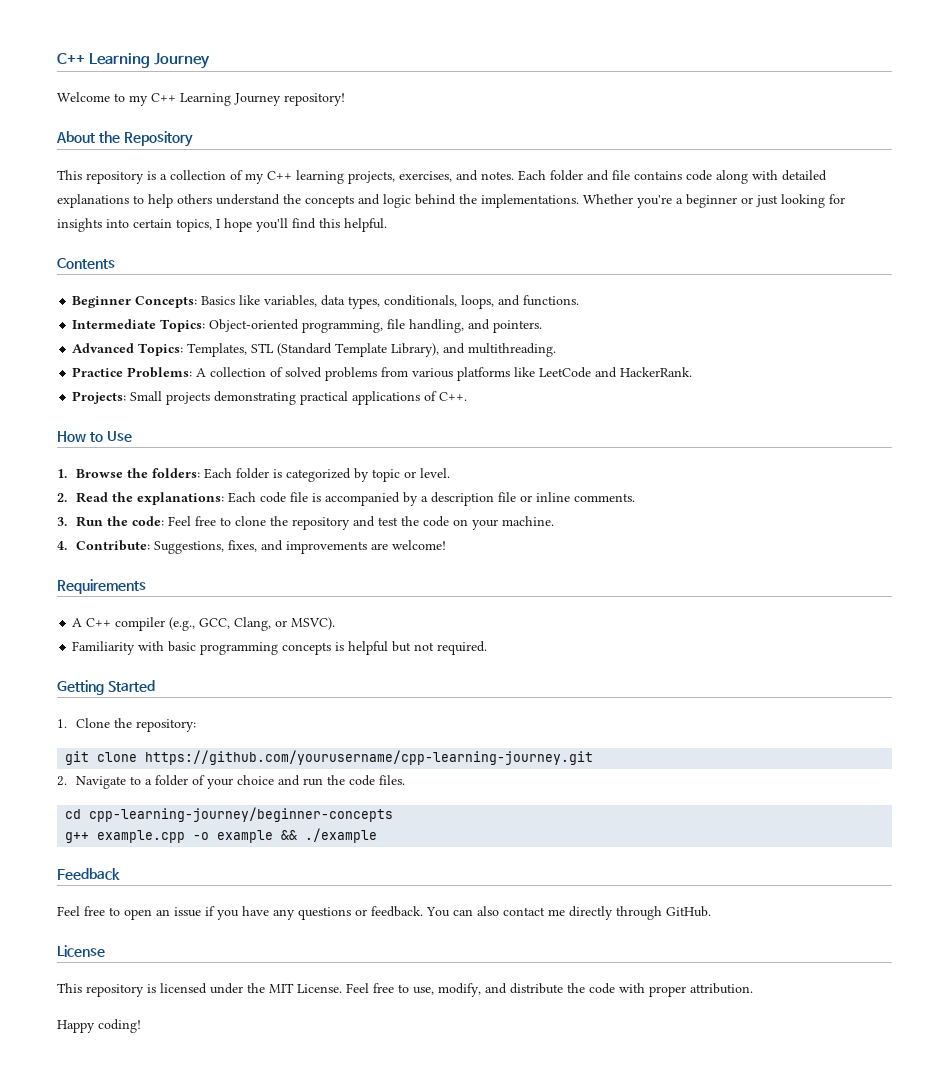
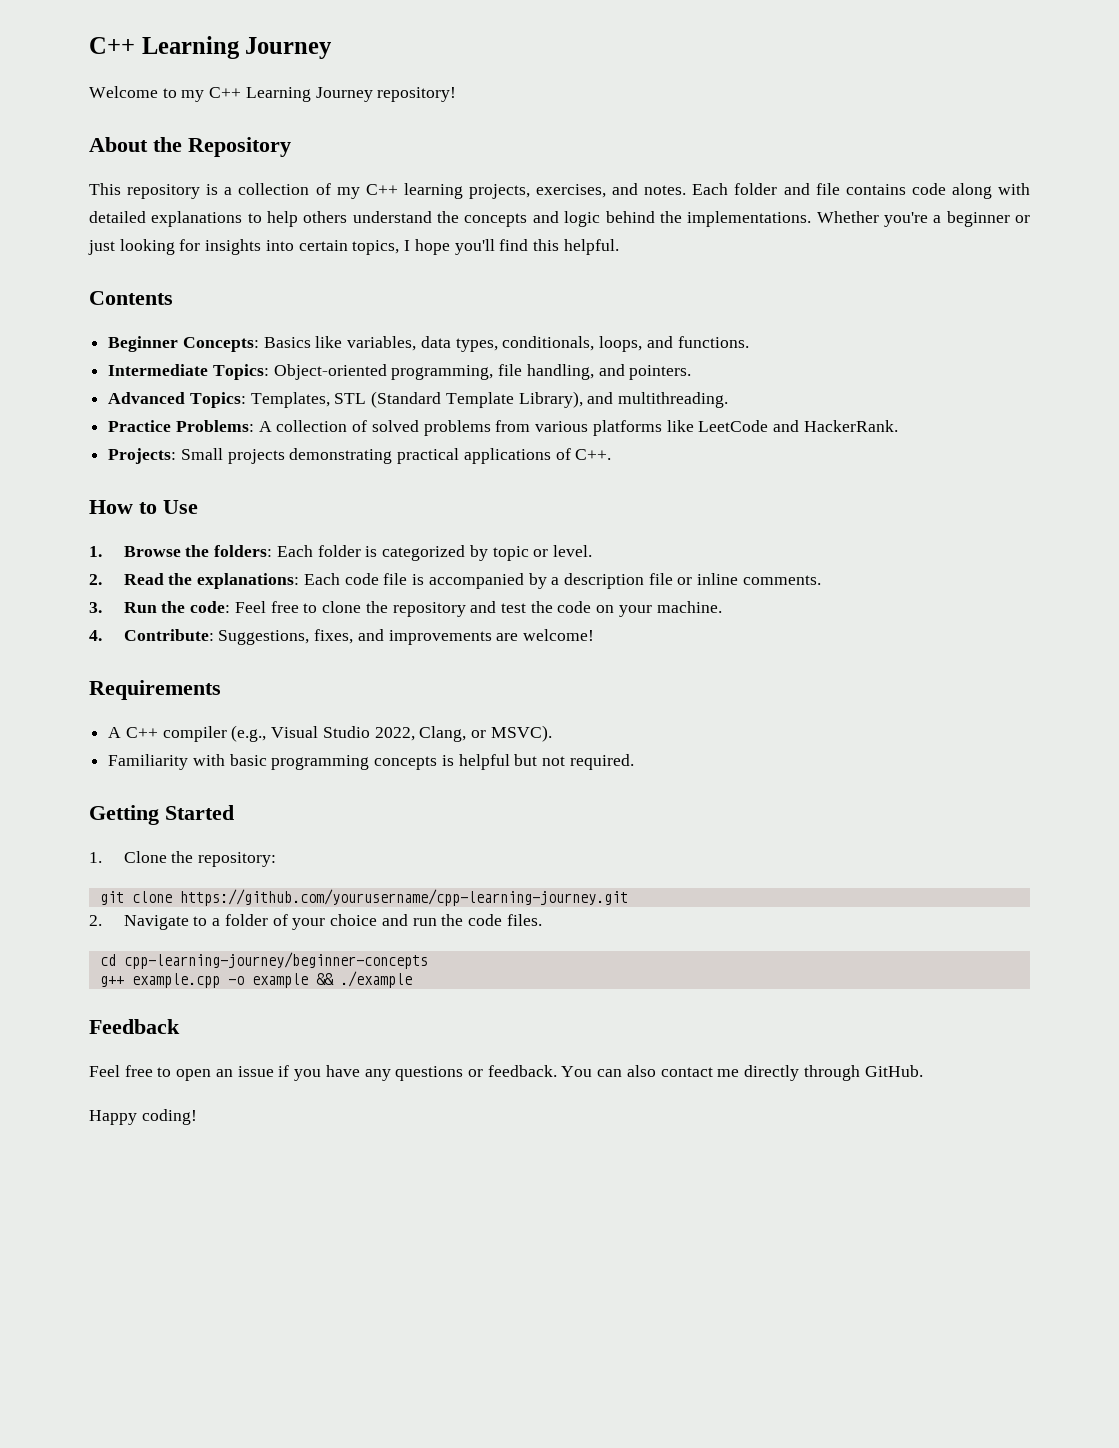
[199,618,231,629] GCC, -> [271,726,415,741] Visual Studio 2022,
[57,945,105,957] [57,983,753,997] // License // This repository is licensed under the MIT License. Feel free to use, modify, and distribute the code with proper attribution. -> (923, 1071) none

